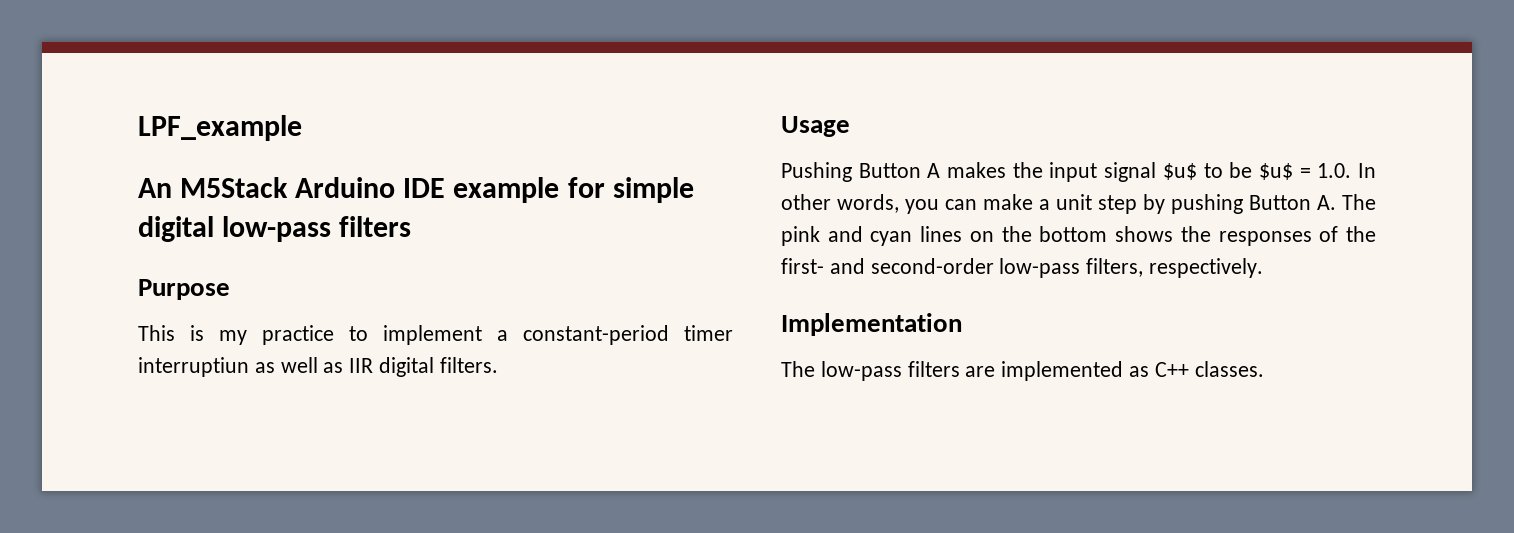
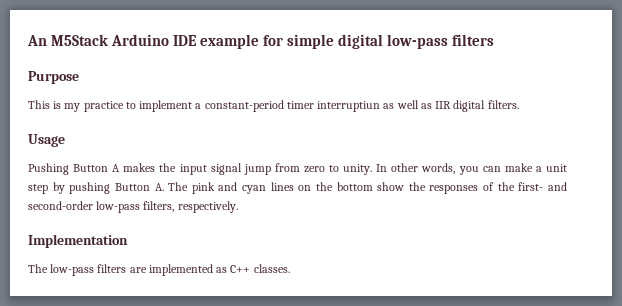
[138,115,302,141] LPF_example // -> (27, 40) none
[1162,162,1352,180] $u$ to be $u$ = 1.0. -> [243,163,373,175] jump from zero to unity.
[1115,226,1174,242] shows -> [377,182,405,191] show

